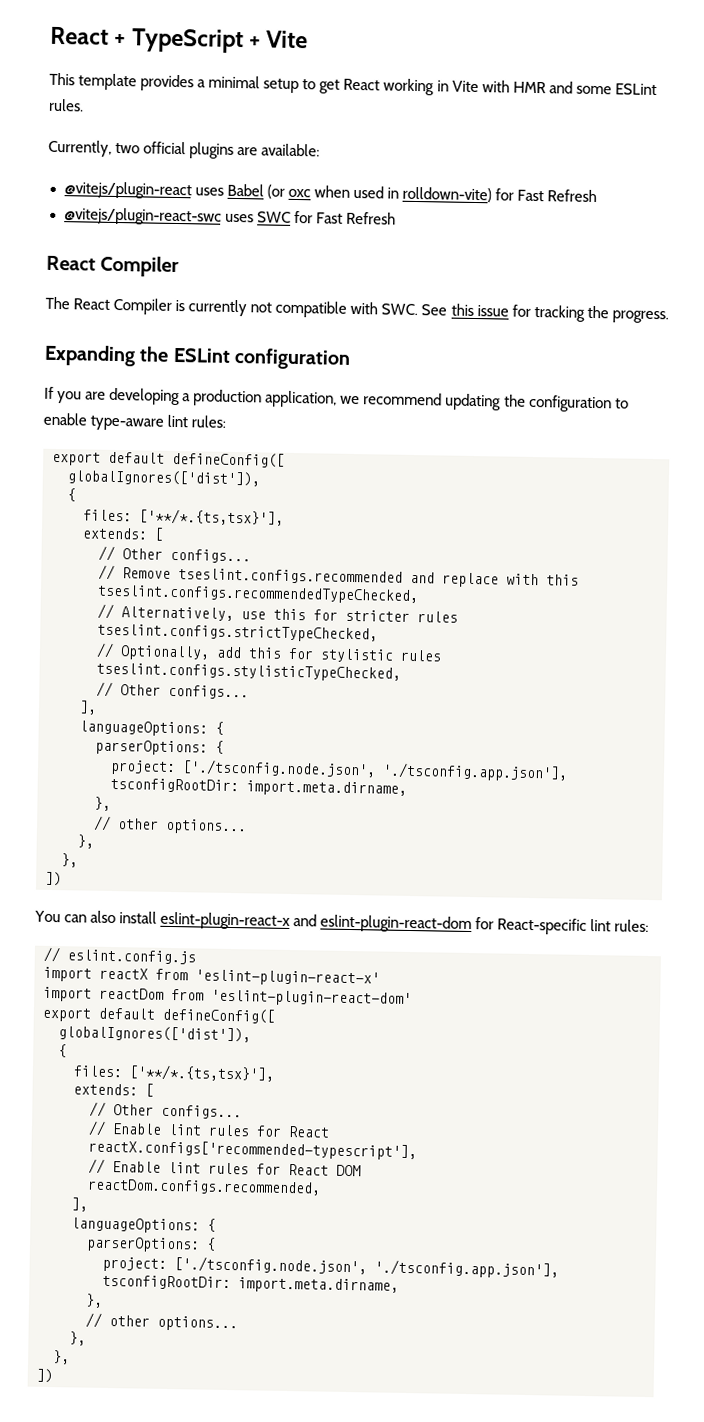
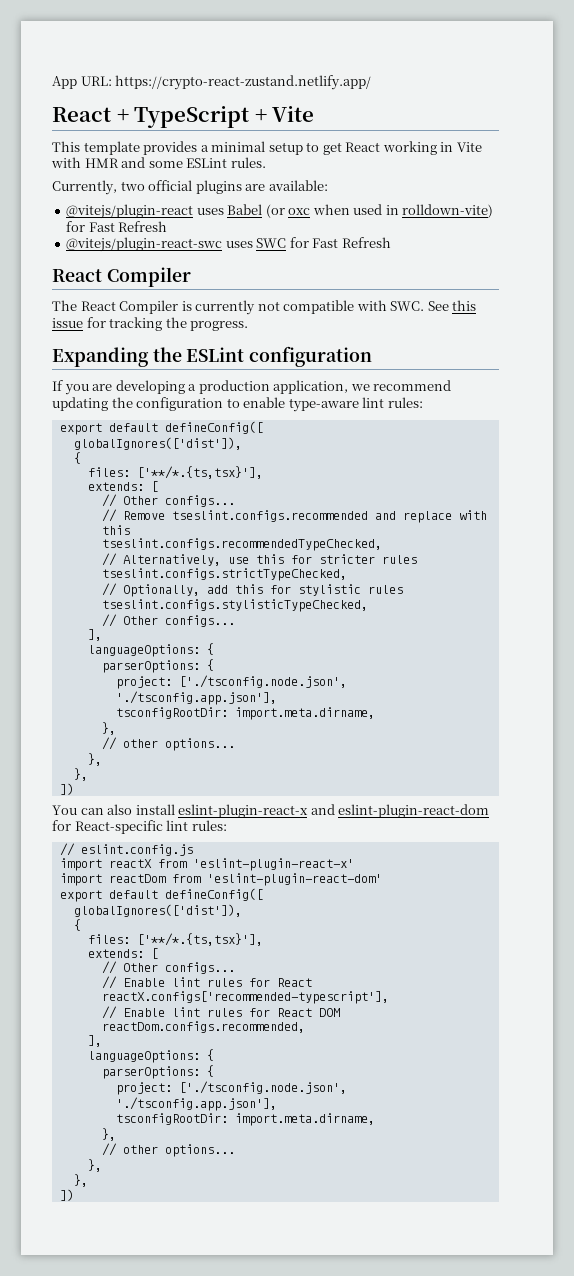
(50, 35) none -> [52,75,372,90] App URL: https://crypto-react-zustand.netlify.app/ //

